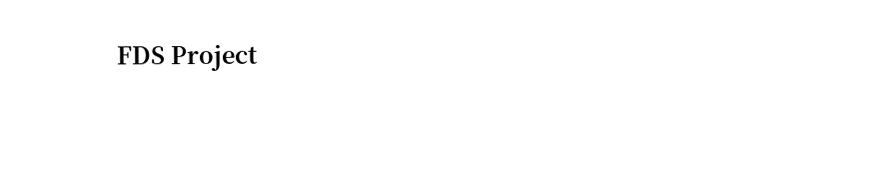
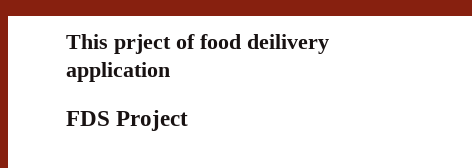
(116, 55) none -> [66,34,329,54] [66,62,170,82] This prject of food deilivery application //

